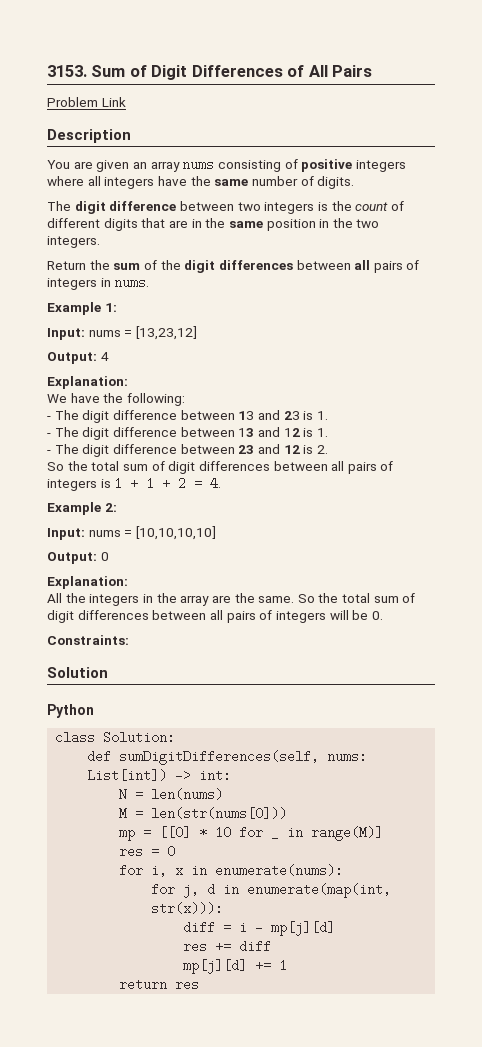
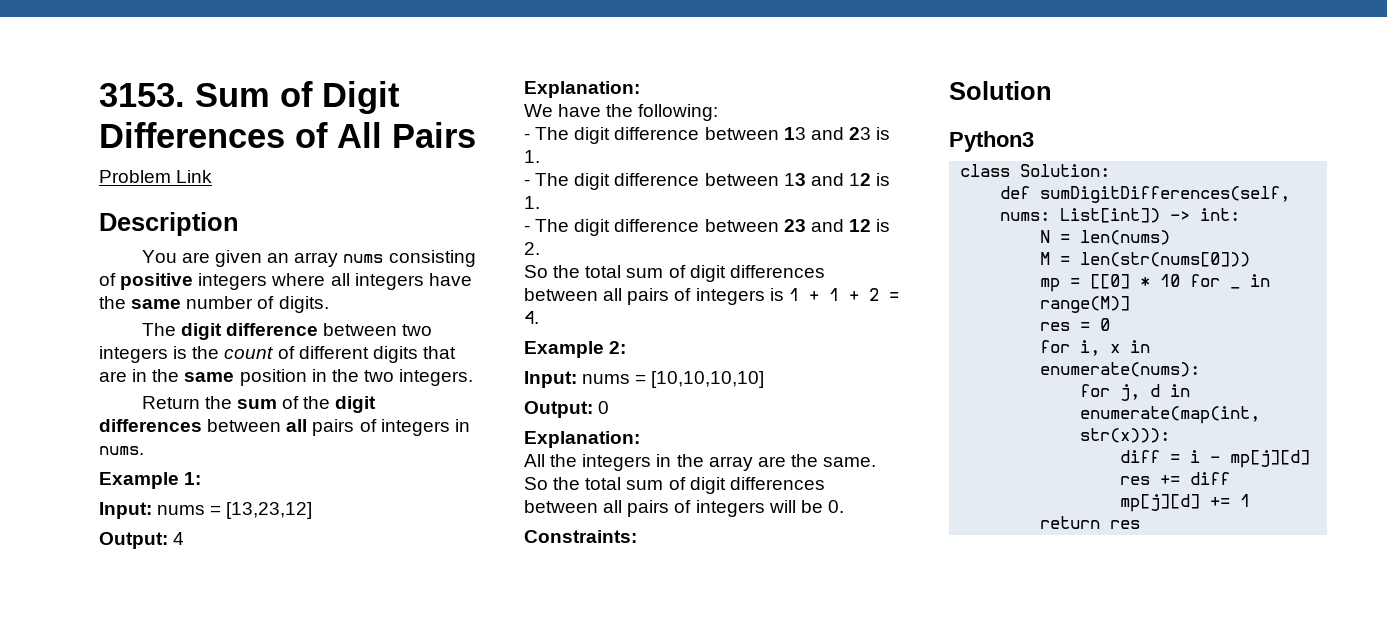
[47,704,94,718] Python -> [949,131,1034,152] Python3

